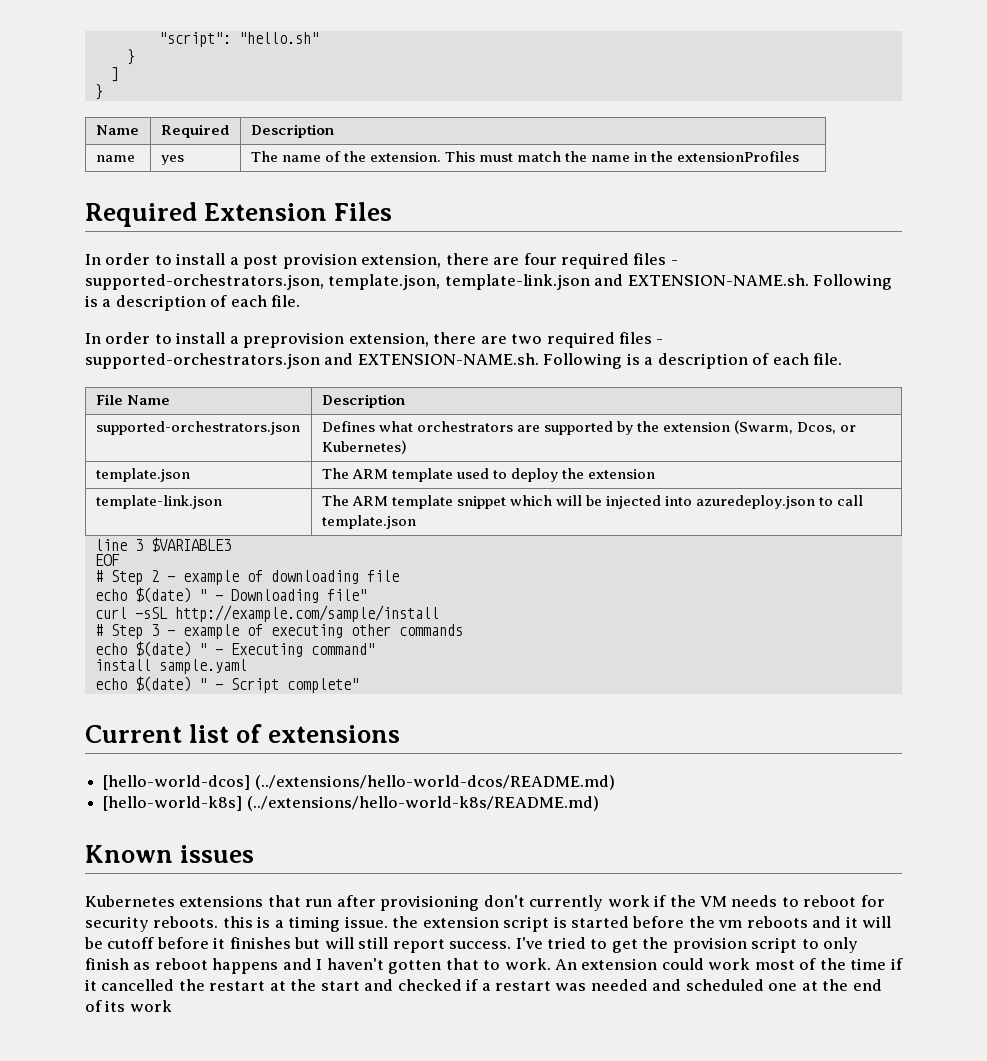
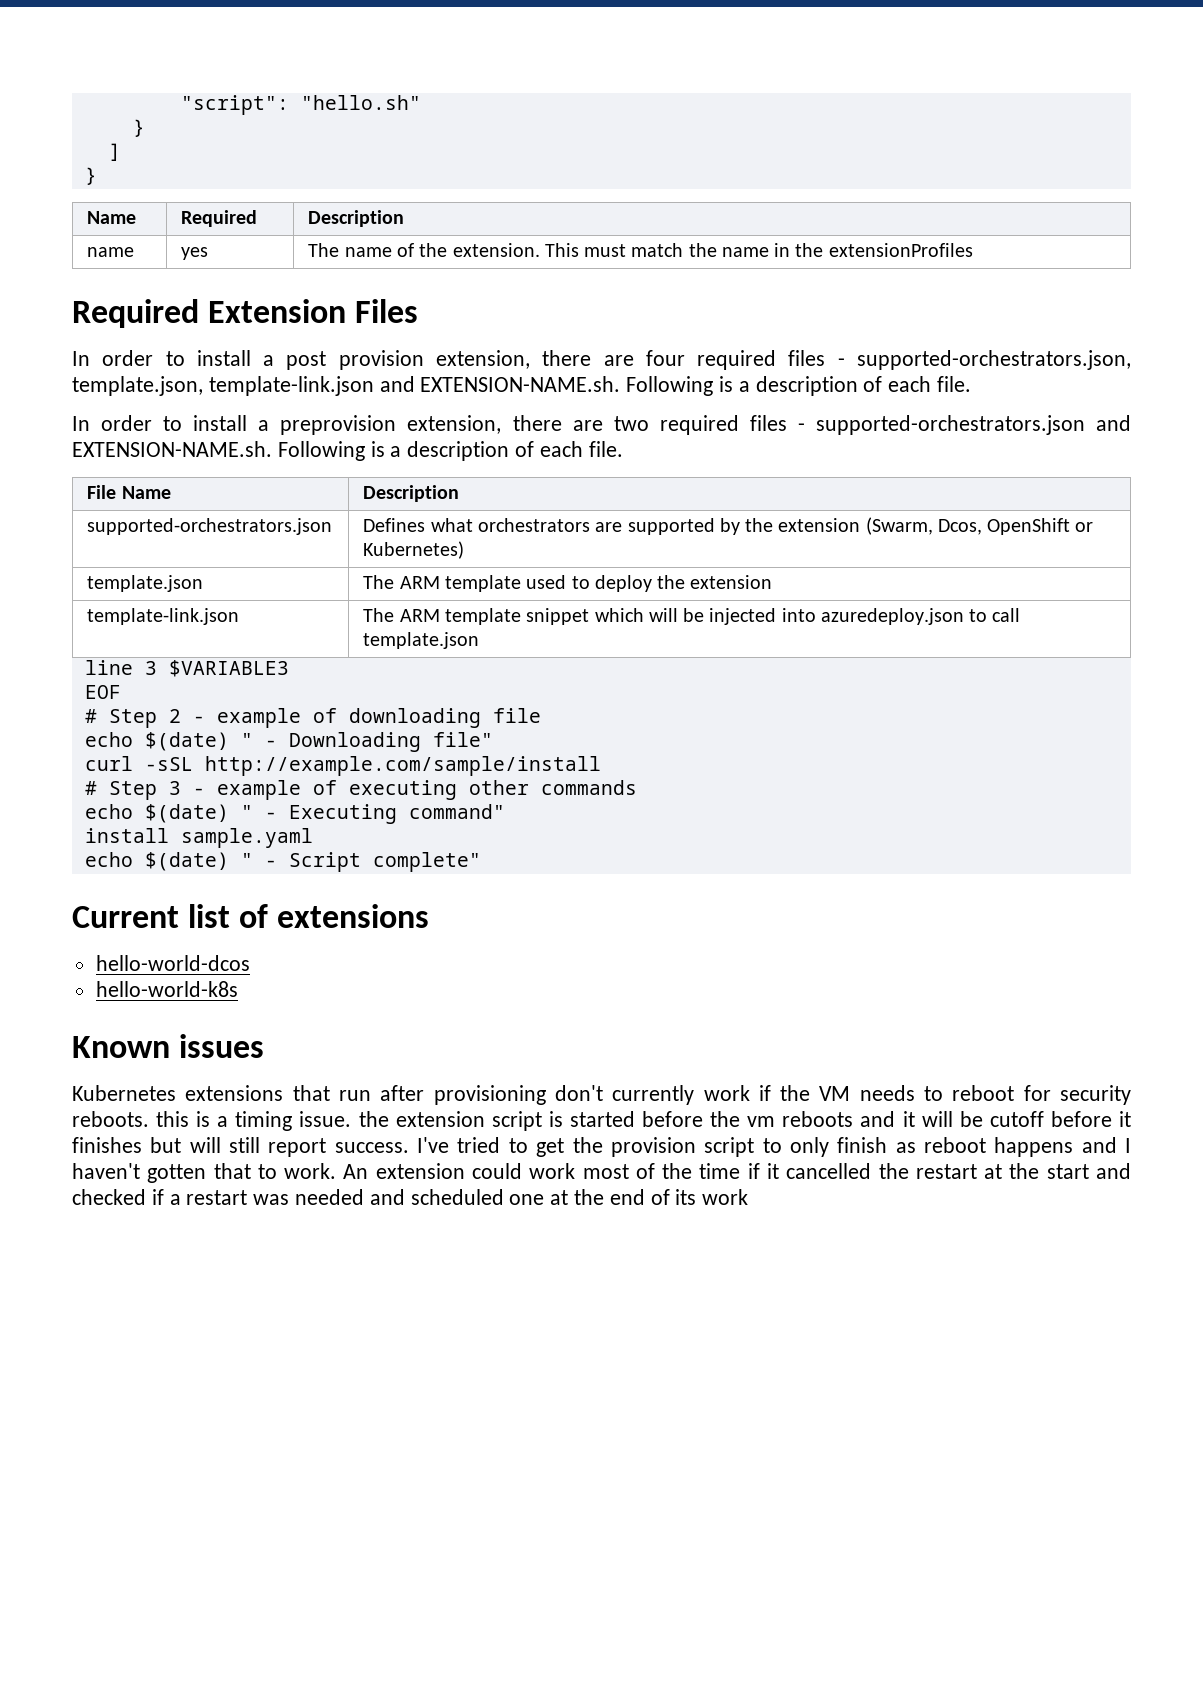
(837, 428) none -> [987,518,1071,535] OpenShift
[103,775,615,790] [103,796,599,811] [hello-world-dcos] (../extensions/hello-world-dcos/README.md) // [hello-world-k8s] (../extensions/hello-world-k8s/README.md) -> [95,955,250,971] [95,981,238,997] hello-world-dcos // hello-world-k8s

